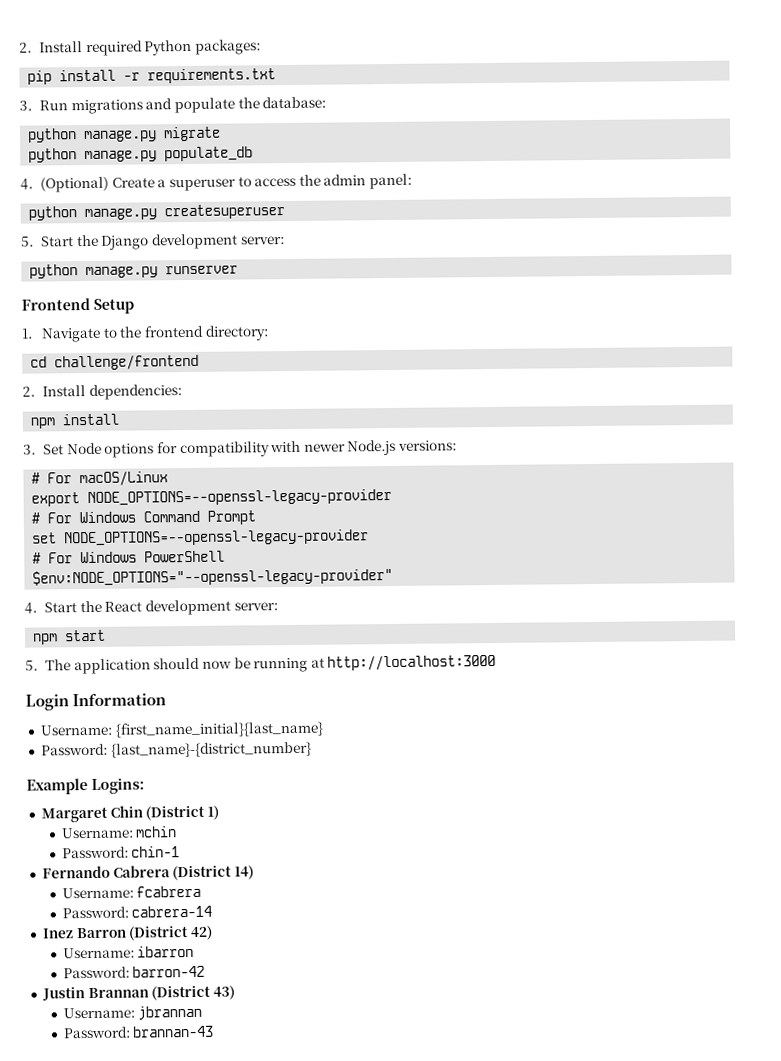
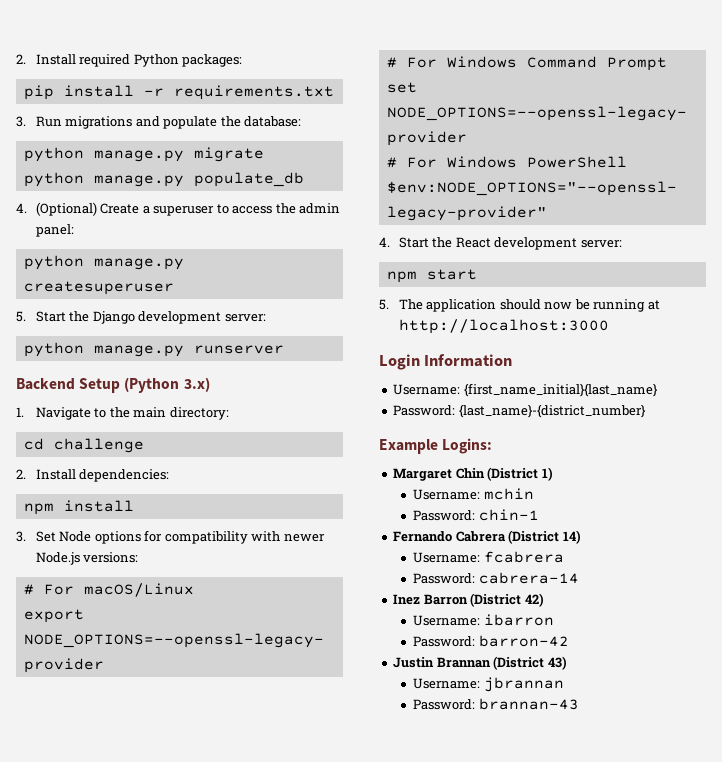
[21,297,90,311] Frontend -> [16,378,75,390] Backend
(134, 306) none -> [124,377,210,393] (Python 3.x)
[143,325,204,338] frontend -> [133,407,167,418] main
[54,354,200,371] challenge/frontend -> [53,438,144,453] challenge

